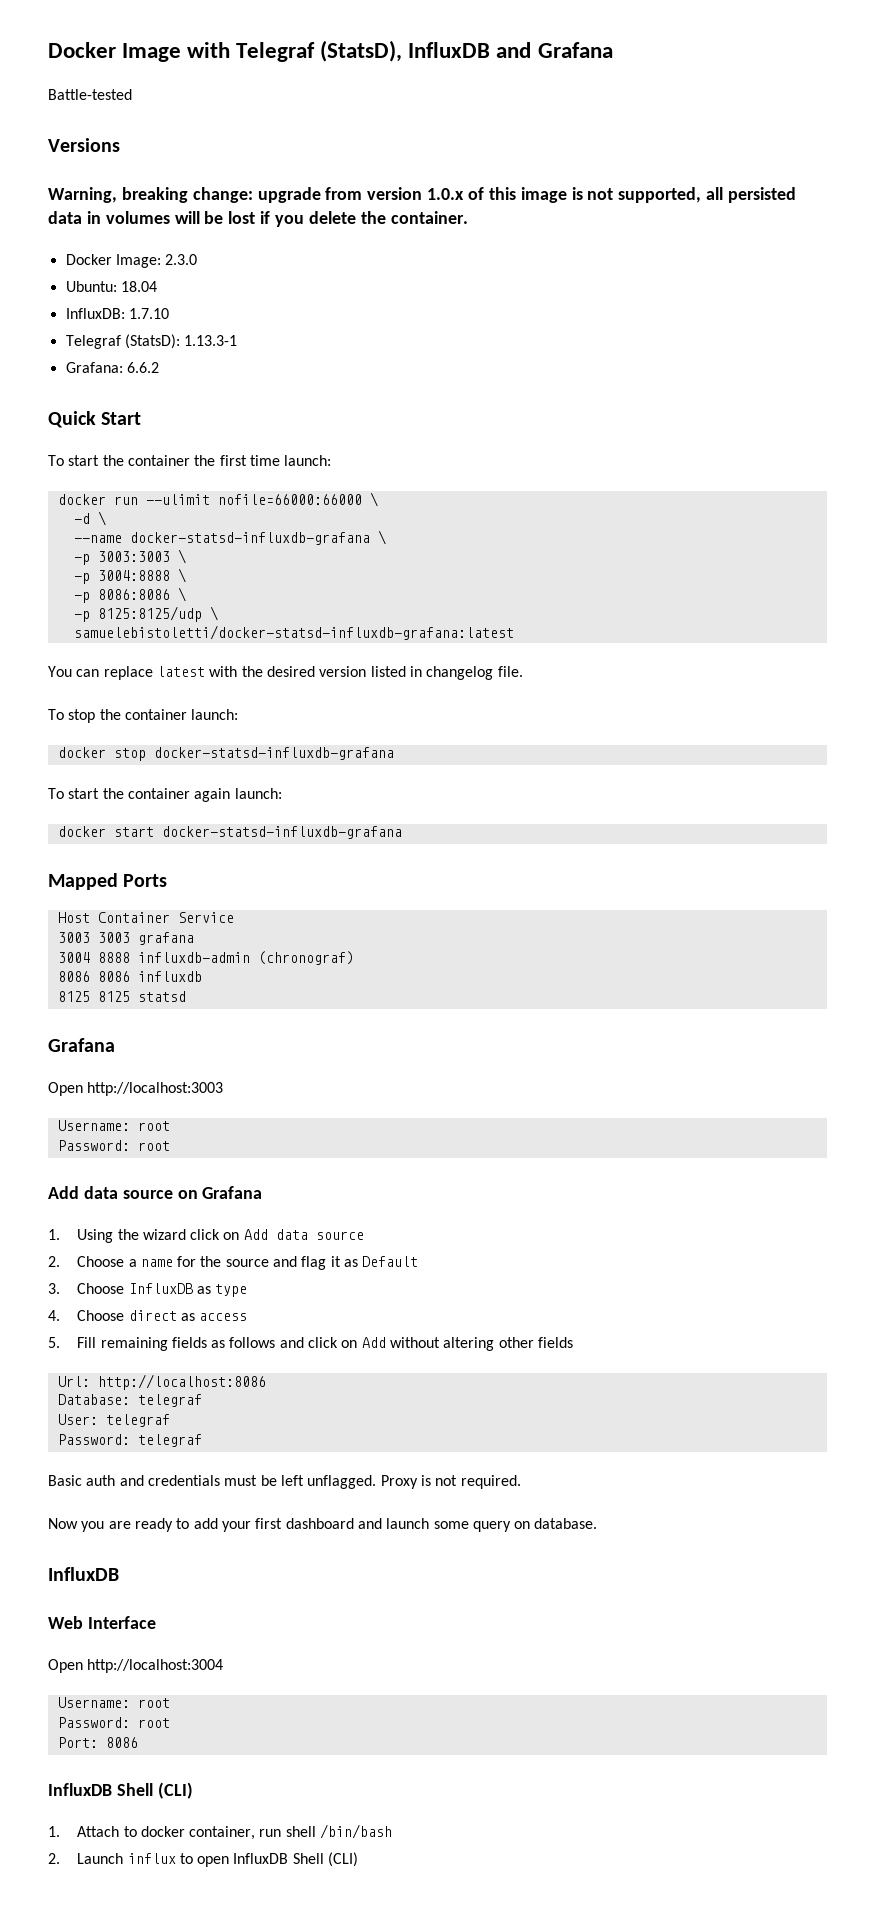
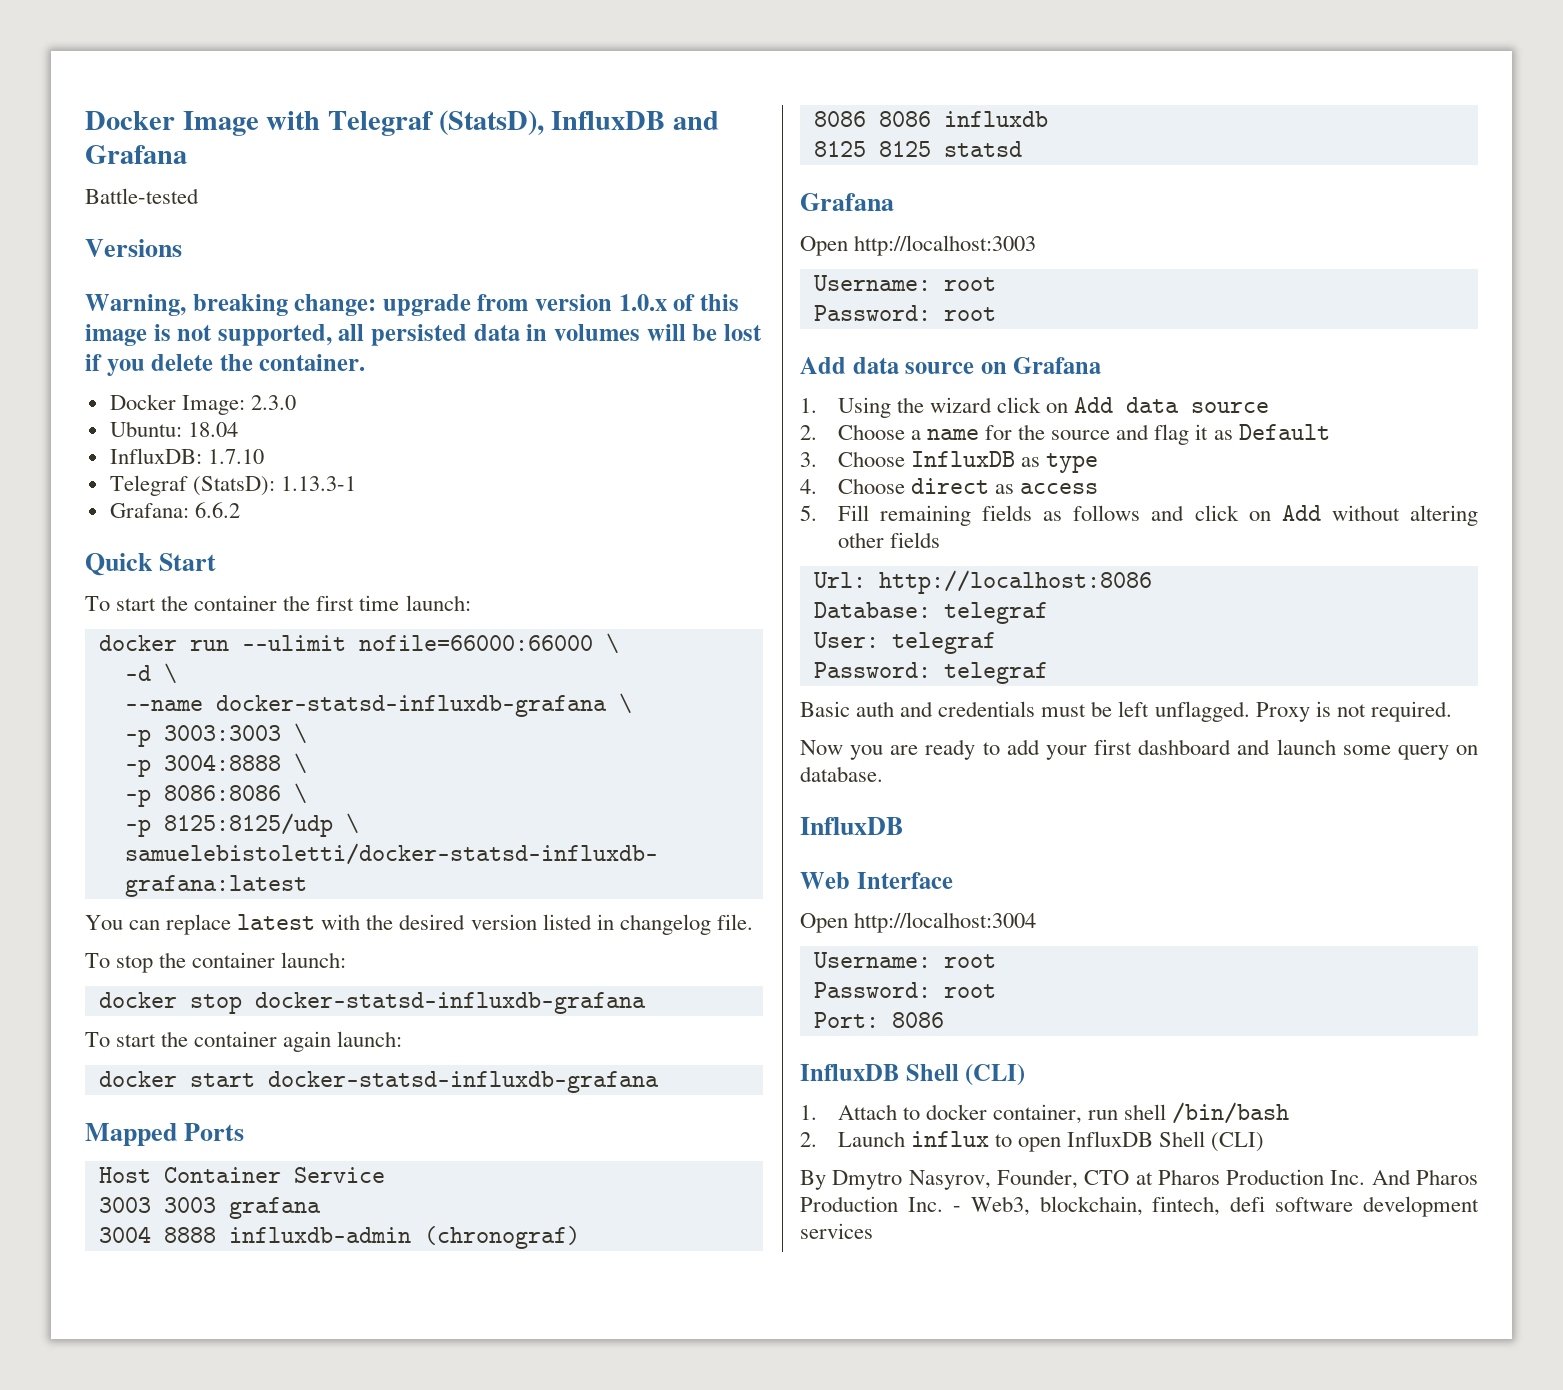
(359, 1859) none -> [800,1169,1478,1190] [800,1196,1479,1217] [800,1223,873,1239] // By Dmytro Nasyrov, Founder, CTO at Pharos Production Inc. And Pharos Production Inc. - Web3, blockchain, fintech, defi software development services

